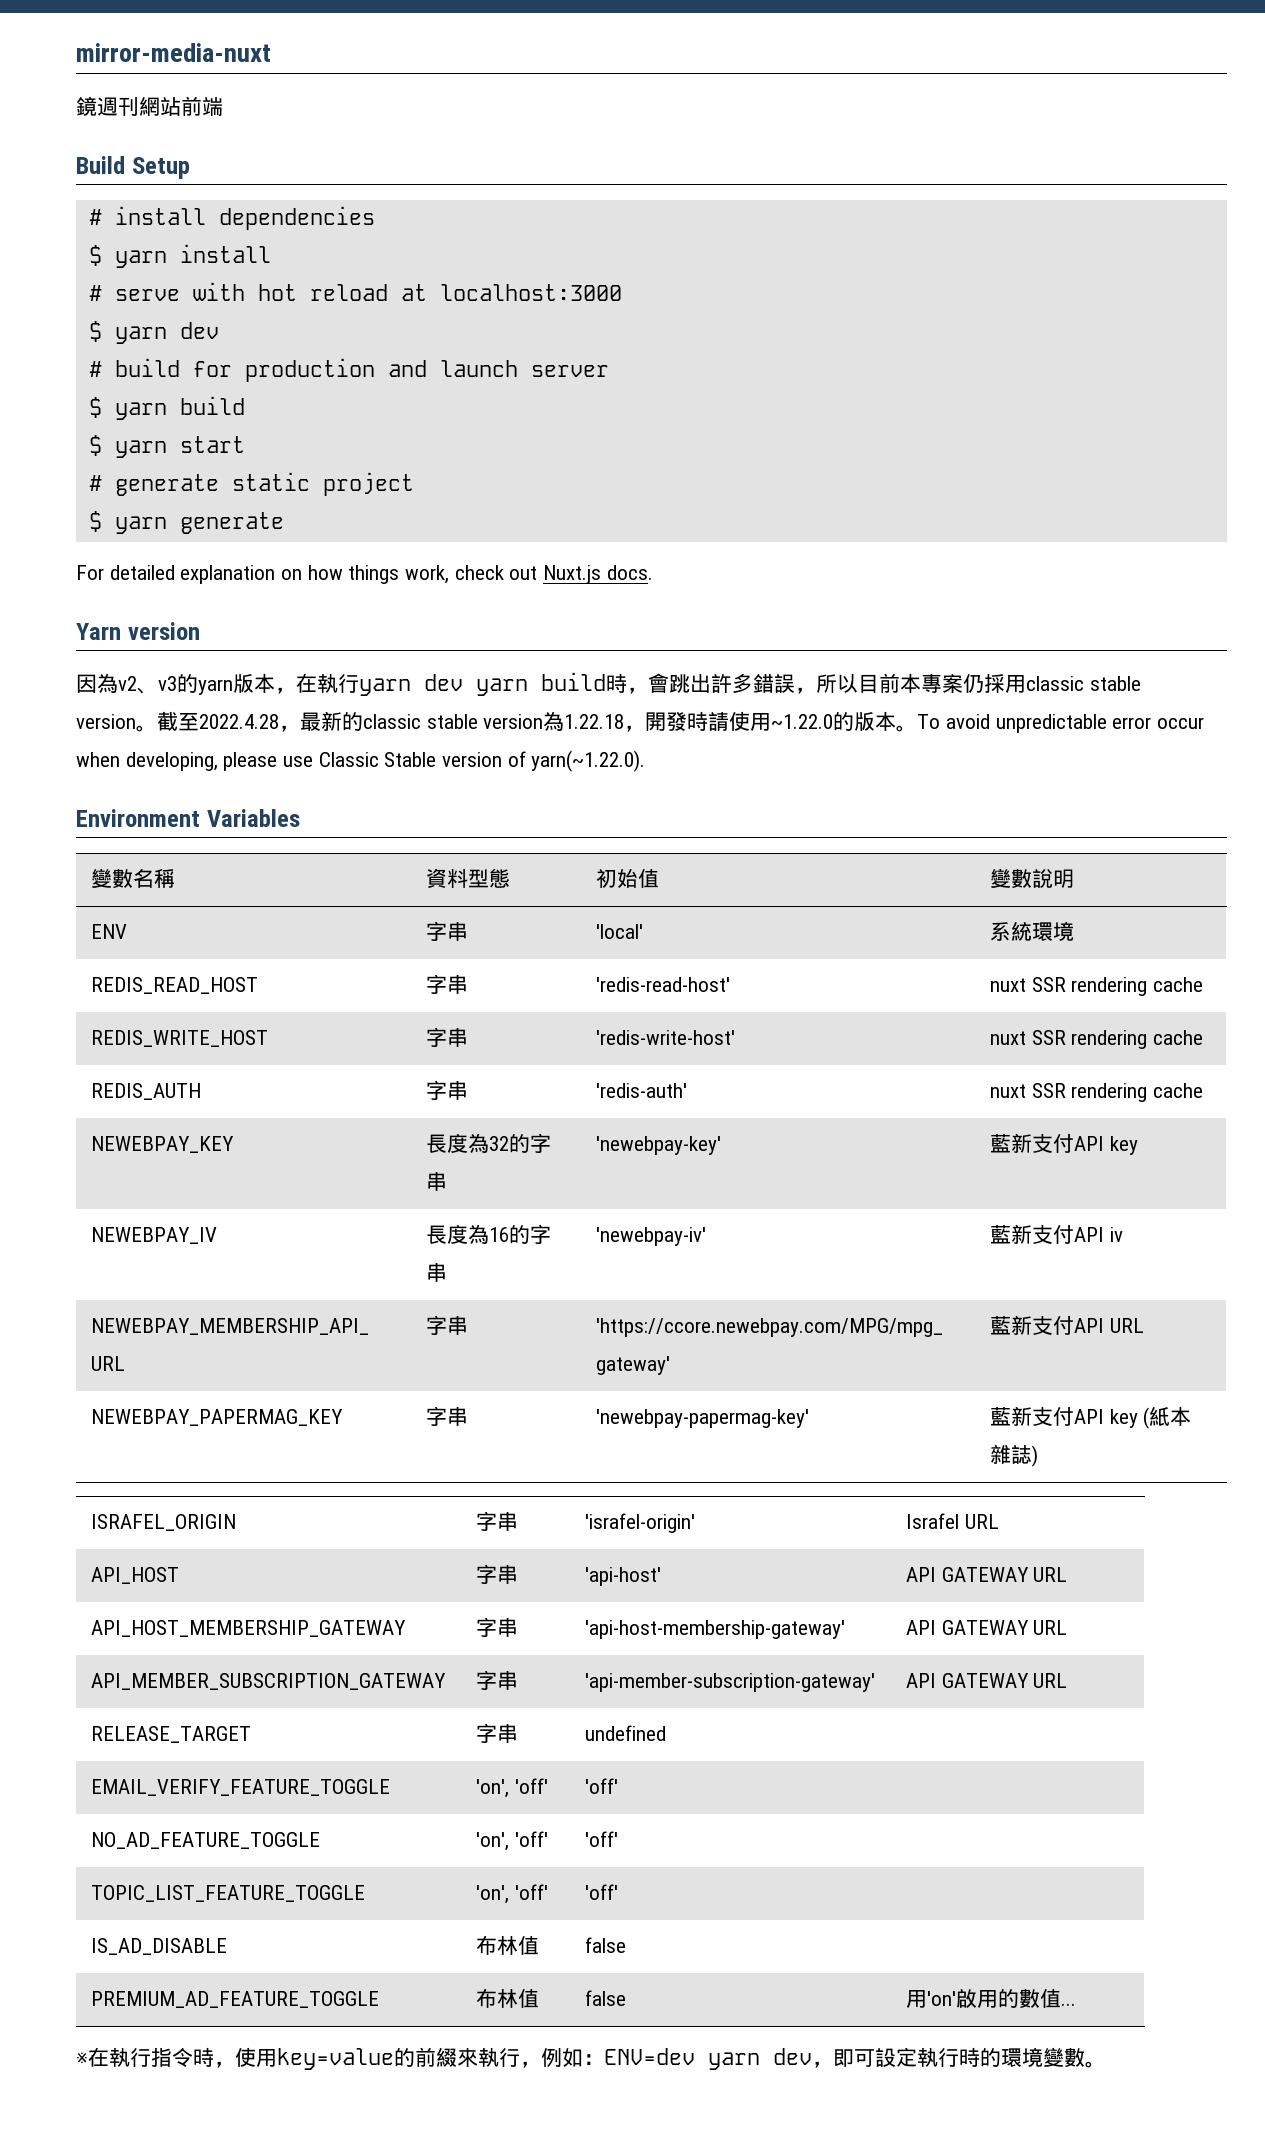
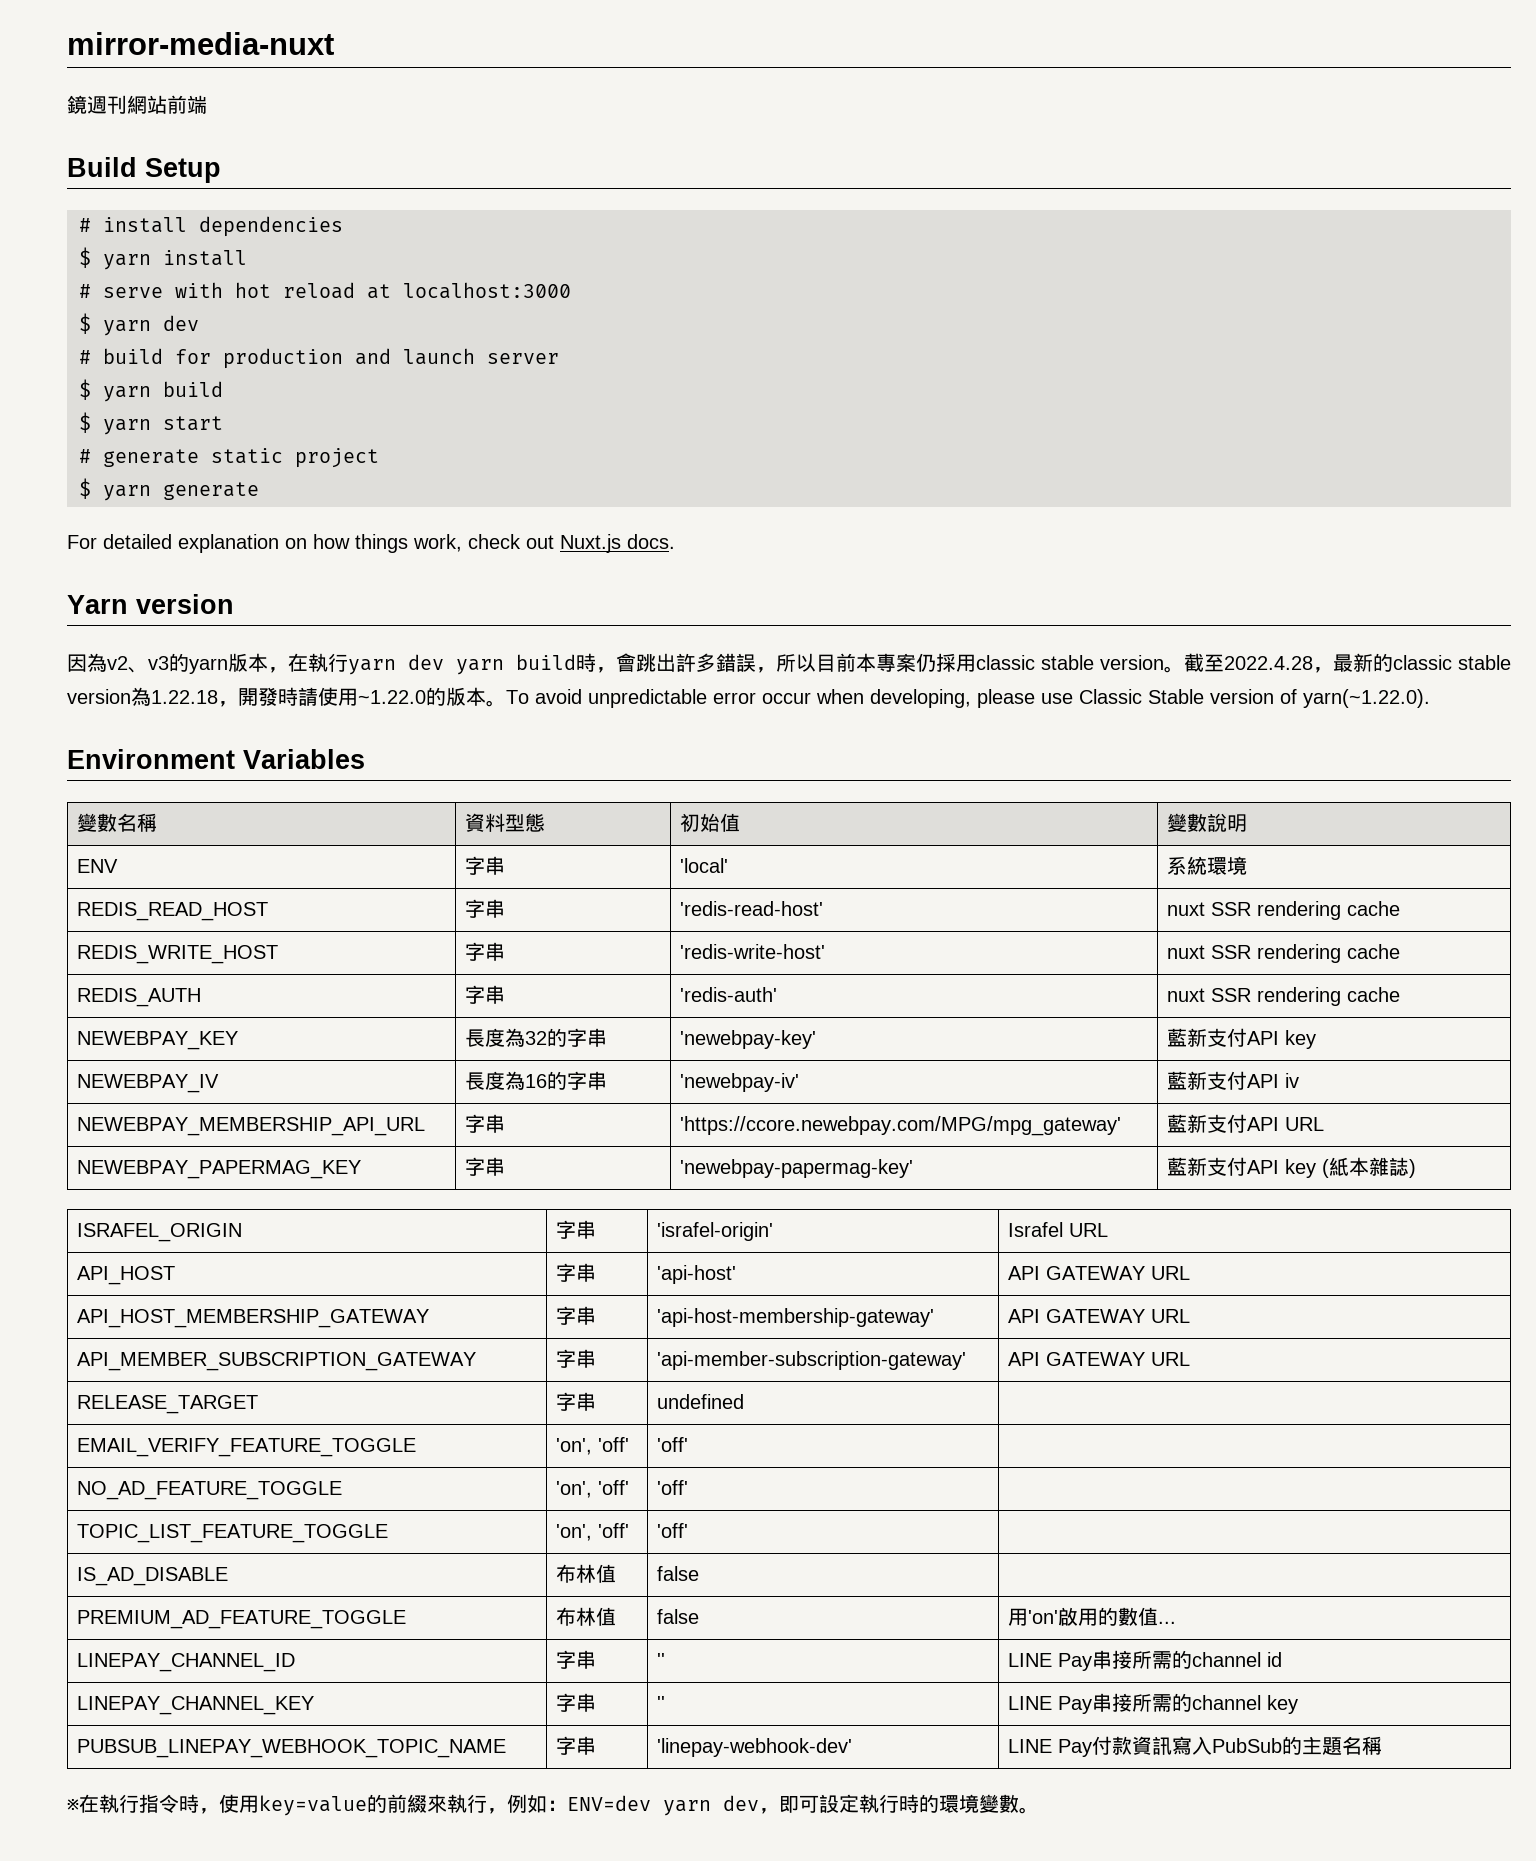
(1077, 2004) none -> [76,1653,295,1672] [555,1650,596,1669] [656,1653,665,1667] [1007,1650,1282,1671] [76,1696,314,1715] [555,1693,596,1712] [656,1696,665,1710] [1007,1693,1298,1714] [76,1739,506,1758] [555,1736,596,1755] [656,1738,852,1757] [1007,1736,1382,1757] // LINEPAY_CHANNEL_ID | 字串 | '' | LINE Pay串接所需的channel id // LINEPAY_CHANNEL_KEY | 字串 | '' | LINE Pay串接所需的channel key // PUBSUB_LINEPAY_WEBHOOK_TOPIC_NAME | 字串 | 'linepay-webhook-dev' | LINE Pay付款資訊寫入PubSub的主題名稱

